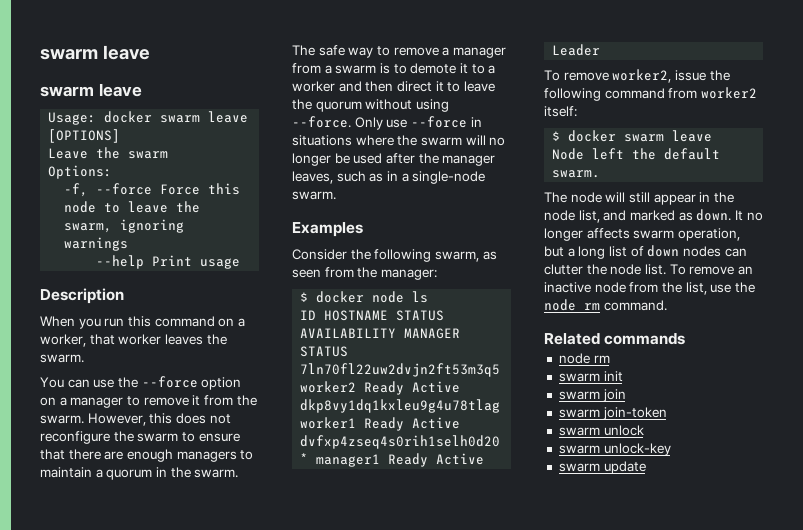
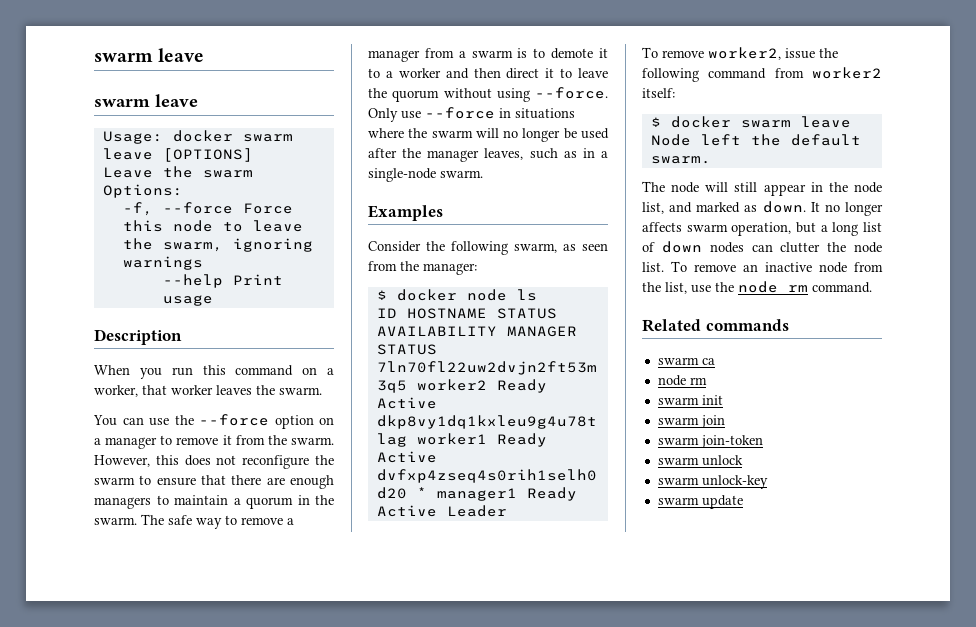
(686, 339) none -> [657,357,715,365] // swarm ca

